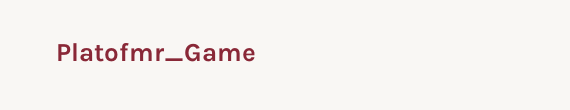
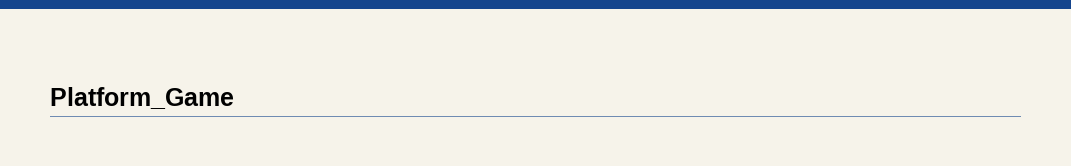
[56,42,256,62] Platofmr_Game -> [50,87,234,109] Platform_Game

